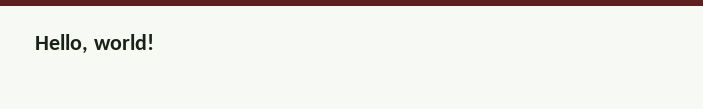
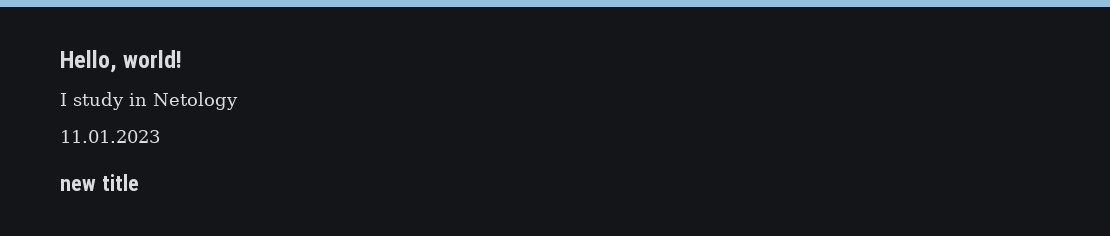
(154, 42) none -> [60,92,238,110] [60,130,160,143] [60,174,139,191] // I study in Netology // 11.01.2023 // new title

